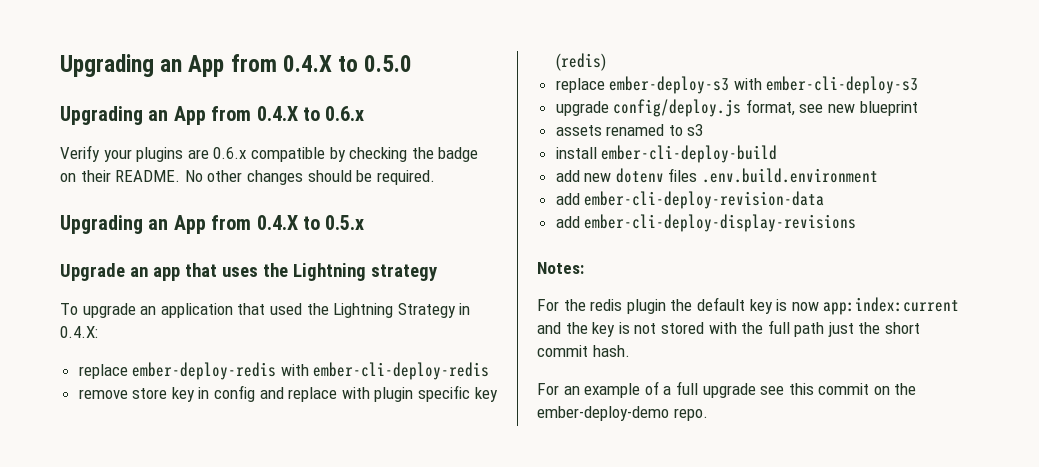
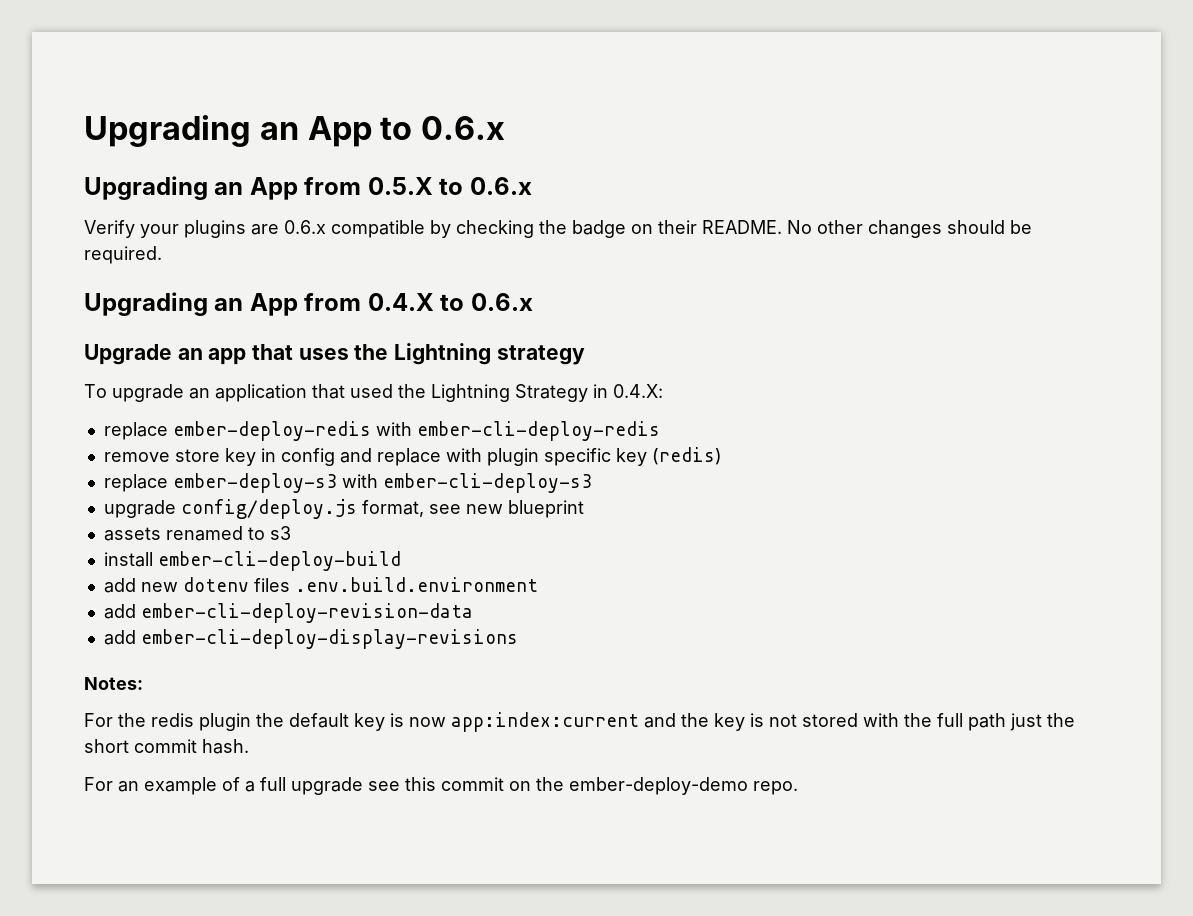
[60,54,413,77] [60,106,298,125] Upgrading an App from 0.4.X to 0.5.0 // Upgrading an App from 0.4.X -> [84,115,506,147] [84,176,433,200] Upgrading an App to 0.6.x // Upgrading an App from 0.5.X
[325,215,365,230] 0.5.x -> [470,293,533,311] 0.6.x

